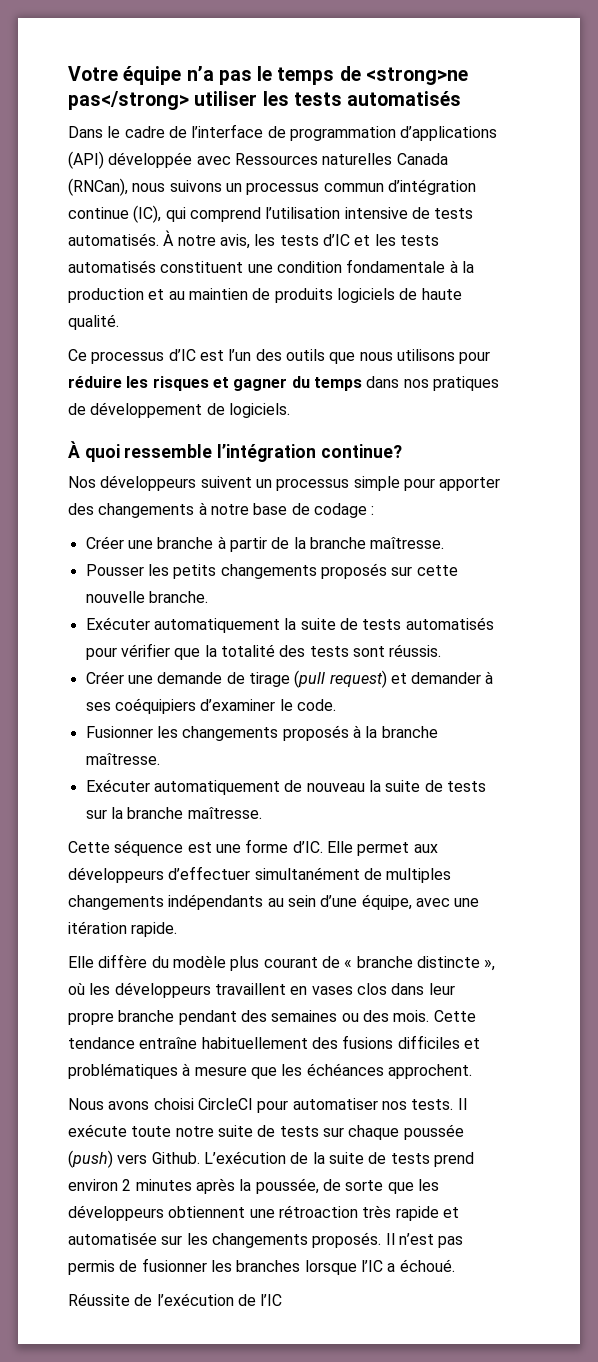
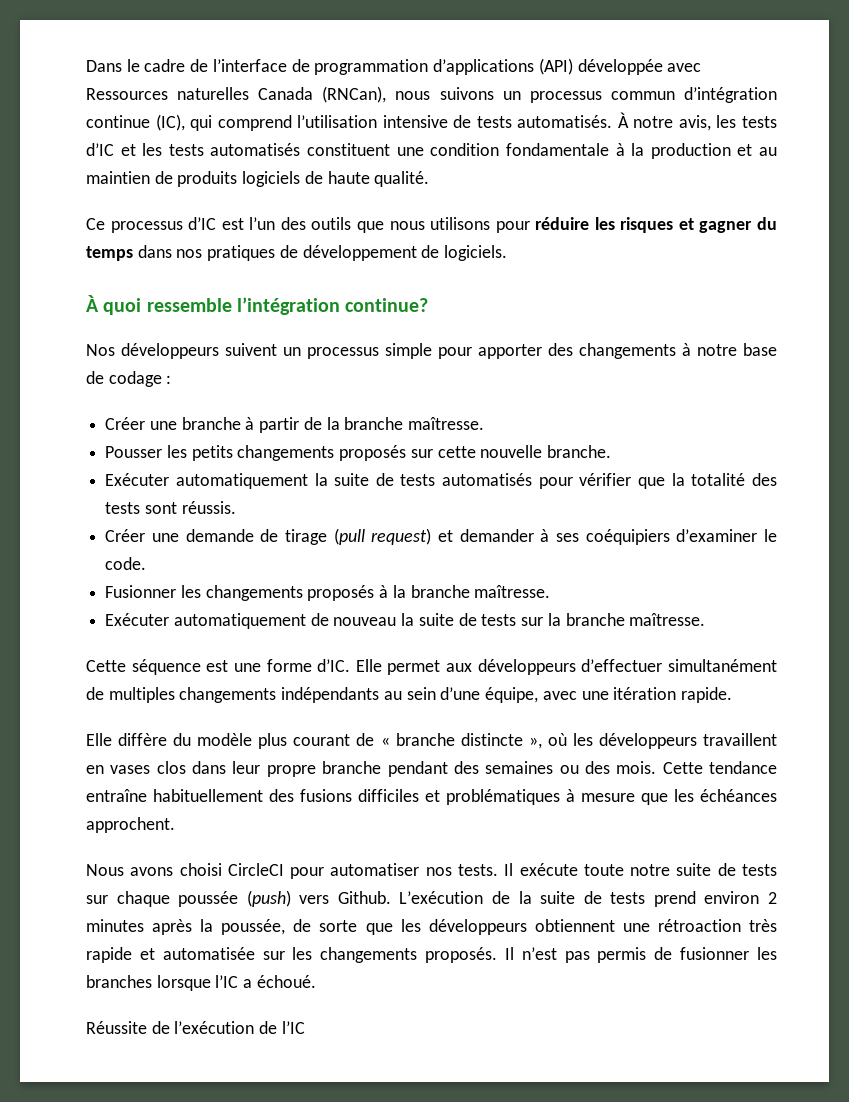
[68,66,468,85] [68,91,462,110] Votre équipe n’a pas le temps de <strong>ne pas</strong> utiliser les tests automatisés // -> (86, 66) none

